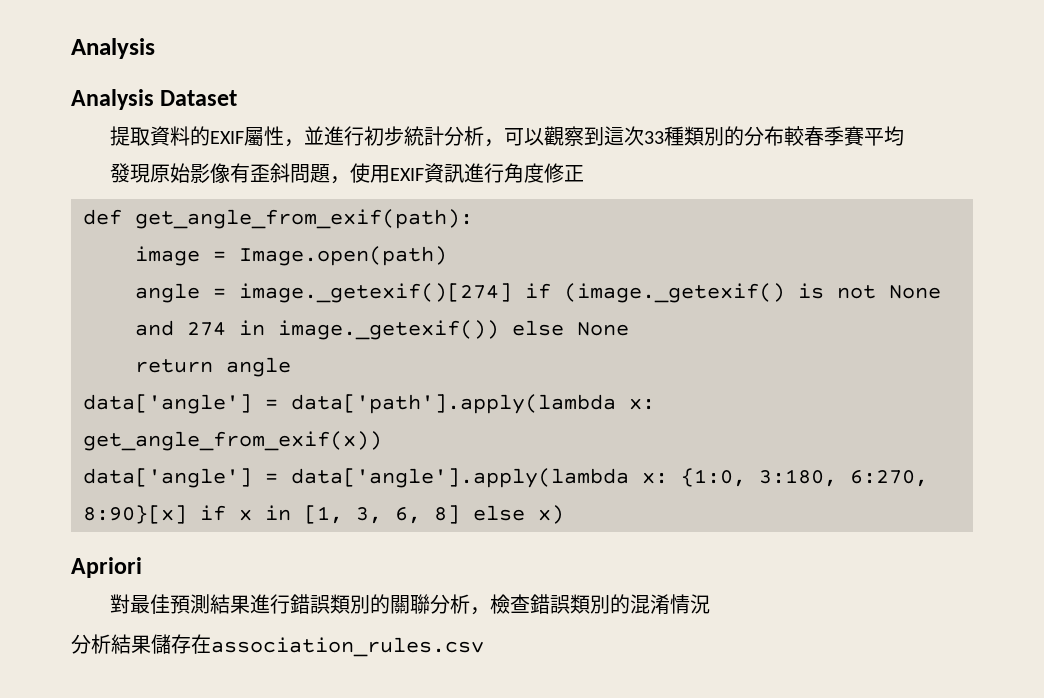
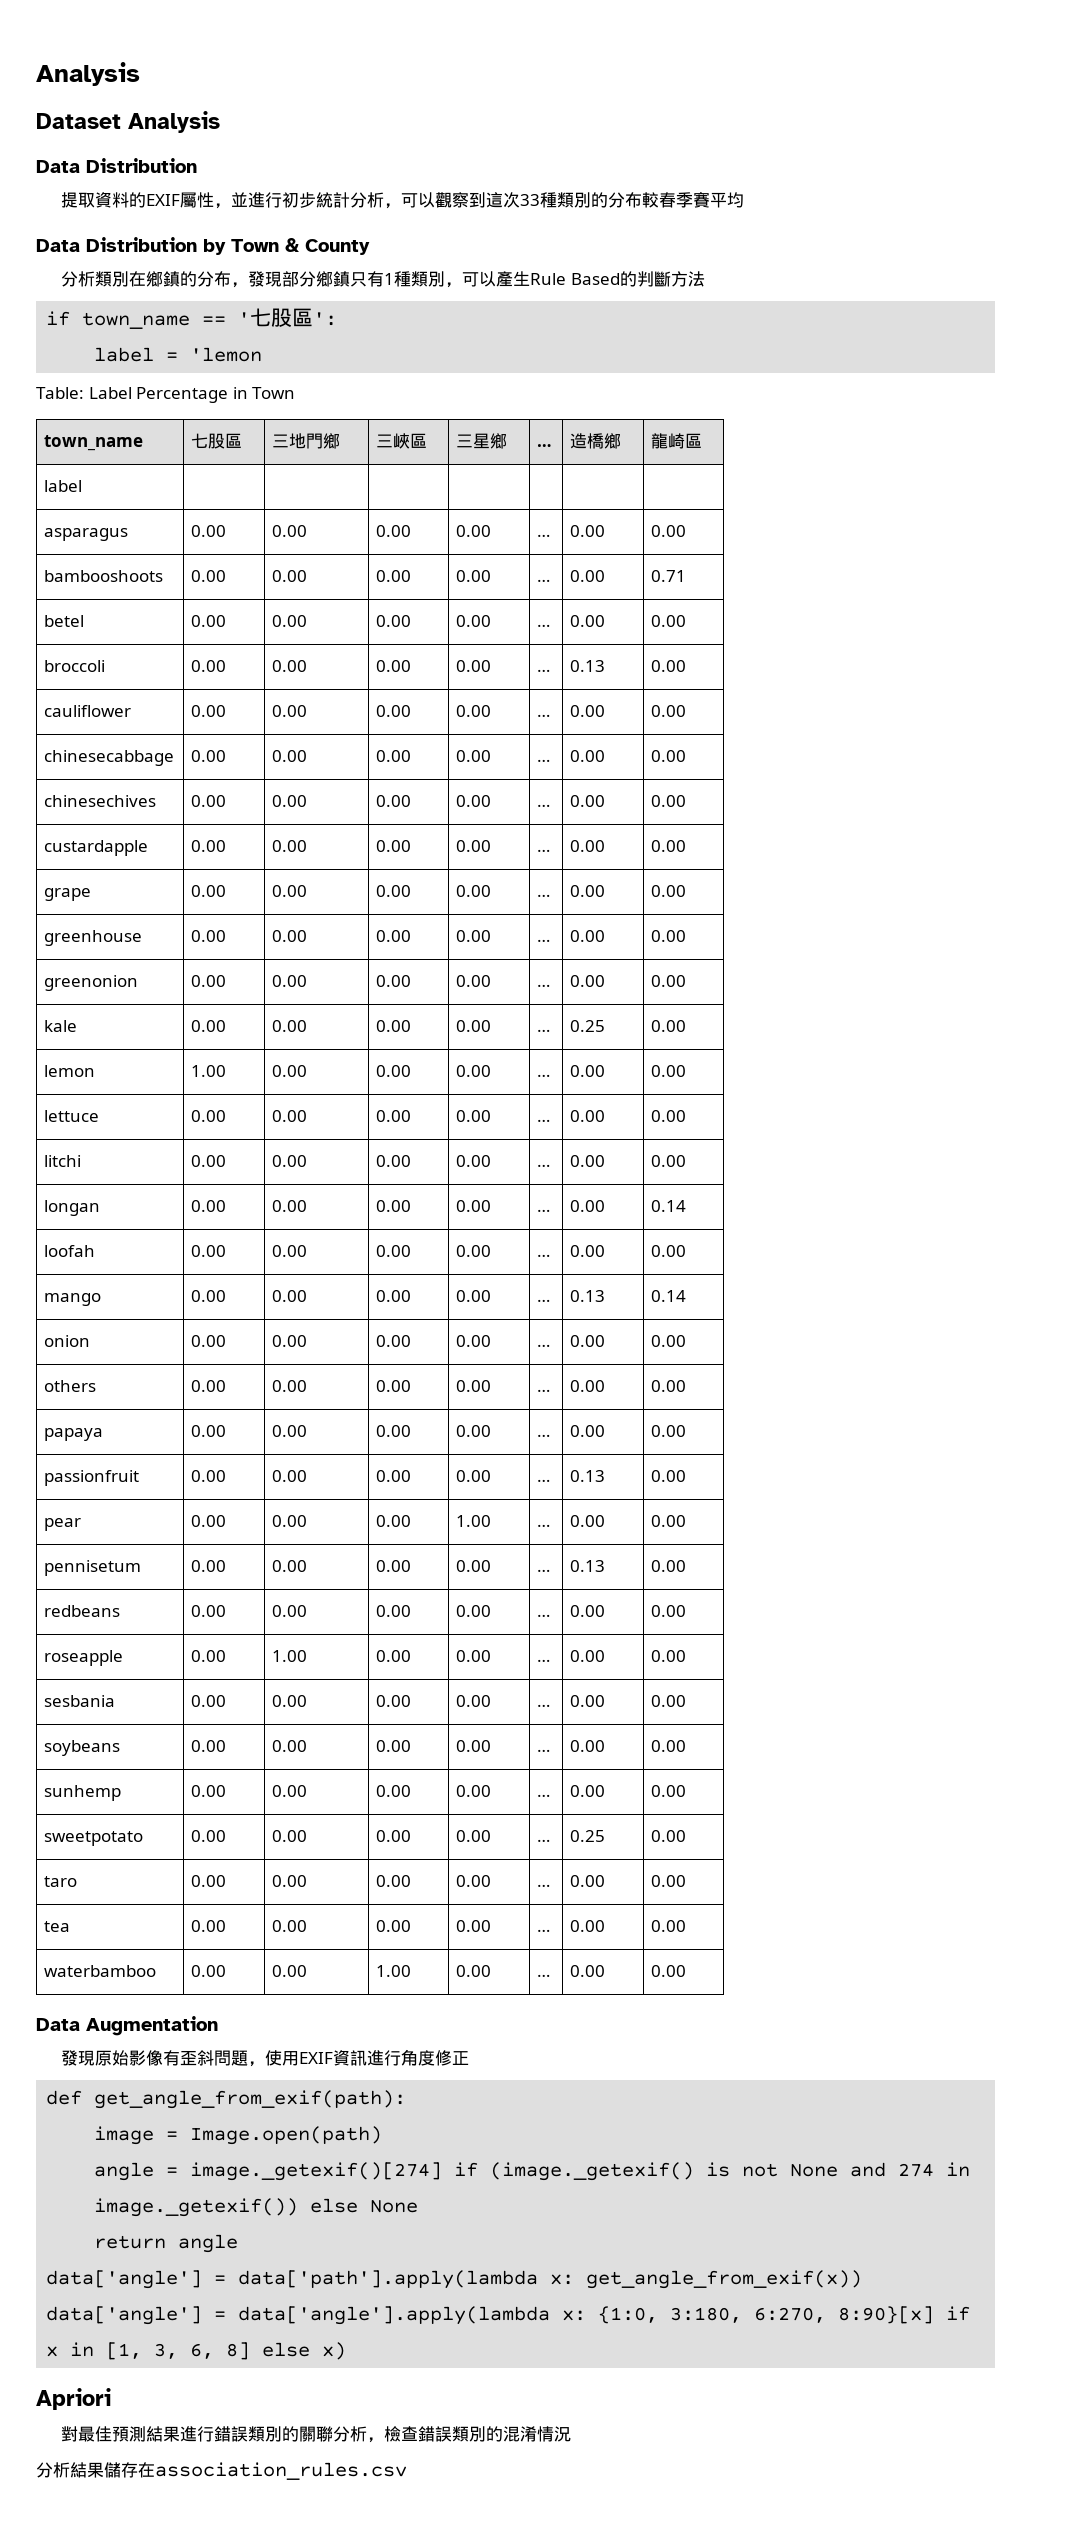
[71,38,155,59] [71,89,238,110] Analysis // Analysis Dataset -> [36,62,140,86] [36,111,220,133] [36,158,197,173] Analysis // Dataset Analysis // Data Distribution
(905, 136) none -> [36,237,370,255] [60,271,705,288] [46,308,338,329] [94,347,263,362] [36,387,296,403] [44,435,144,451] [191,433,243,449] [272,433,341,449] [376,433,428,449] [456,433,508,449] [537,444,553,447] [570,433,622,449] [651,433,703,449] [44,480,83,492] [44,528,129,541] [191,525,227,537] [272,525,308,537] [376,525,412,537] [456,525,492,537] [537,534,551,537] [570,525,606,537] [651,525,687,537] [44,570,164,582] [191,570,227,582] [272,570,308,582] [376,570,412,582] [456,570,492,582] [537,579,551,582] [570,570,606,582] [651,570,687,582] [44,615,85,627] [191,615,227,627] [272,615,308,627] [376,615,412,627] [456,615,492,627] [537,624,551,627] [570,615,606,627] [651,615,687,627] [44,660,106,672] [191,660,227,672] [272,660,308,672] [376,660,412,672] [456,660,492,672] [537,669,551,672] [570,660,606,672] [651,660,687,672] [44,705,132,717] [191,705,227,717] [272,705,308,717] [376,705,412,717] [456,705,492,717] [537,714,551,717] [570,705,606,717] [651,705,687,717] [44,750,175,766] [191,750,227,762] [272,750,308,762] [376,750,412,762] [456,750,492,762] [537,759,551,762] [570,750,606,762] [651,750,687,762] [44,795,157,807] [191,795,227,807] [272,795,308,807] [376,795,412,807] [456,795,492,807] [537,804,551,807] [570,795,606,807] [651,795,687,807] [44,840,149,856] [191,840,227,852] [272,840,308,852] [376,840,412,852] [456,840,492,852] [537,849,551,852] [570,840,606,852] [651,840,687,852] [44,888,92,901] [191,885,227,897] [272,885,308,897] [376,885,412,897] [456,885,492,897] [537,894,551,897] [570,885,606,897] [651,885,687,897] [44,930,143,946] [191,930,227,942] [272,930,308,942] [376,930,412,942] [456,930,492,942] [537,939,551,942] [570,930,606,942] [651,930,687,942] [44,975,139,991] [191,975,227,987] [272,975,308,987] [376,975,412,987] [456,975,492,987] [537,984,551,987] [570,975,606,987] [651,975,687,987] [44,1020,78,1032] [191,1020,227,1032] [272,1020,308,1032] [376,1020,412,1032] [456,1020,492,1032] [537,1029,551,1032] [570,1020,606,1032] [651,1020,687,1032] [44,1065,96,1077] [191,1065,227,1077] [272,1065,308,1077] [376,1065,412,1077] [456,1065,492,1077] [537,1074,551,1077] [570,1065,606,1077] [651,1065,687,1077] [44,1110,100,1122] [191,1110,227,1122] [272,1110,308,1122] [376,1110,412,1122] [456,1110,492,1122] [537,1119,551,1122] [570,1110,606,1122] [651,1110,687,1122] [44,1155,82,1167] [191,1155,227,1167] [272,1155,308,1167] [376,1155,412,1167] [456,1155,492,1167] [537,1164,551,1167] [570,1155,606,1167] [651,1155,687,1167] [44,1200,101,1216] [191,1200,227,1212] [272,1200,308,1212] [376,1200,412,1212] [456,1200,492,1212] [537,1209,551,1212] [570,1200,606,1212] [651,1200,687,1212] [44,1245,96,1257] [191,1245,227,1257] [272,1245,308,1257] [376,1245,412,1257] [456,1245,492,1257] [537,1254,551,1257] [570,1245,606,1257] [651,1245,687,1257] [44,1293,102,1306] [191,1290,227,1302] [272,1290,308,1302] [376,1290,412,1302] [456,1290,492,1302] [537,1299,551,1302] [570,1290,606,1302] [651,1290,687,1302] [44,1335,91,1347] [191,1335,227,1347] [272,1335,308,1347] [376,1335,412,1347] [456,1335,492,1347] [537,1344,551,1347] [570,1335,606,1347] [651,1335,687,1347] [44,1380,97,1392] [191,1380,227,1392] [272,1380,308,1392] [376,1380,412,1392] [456,1380,492,1392] [537,1389,551,1392] [570,1380,606,1392] [651,1380,687,1392] [44,1428,104,1441] [191,1425,227,1437] [272,1425,308,1437] [376,1425,412,1437] [456,1425,492,1437] [537,1434,551,1437] [570,1425,606,1437] [651,1425,687,1437] [44,1470,140,1486] [191,1470,227,1482] [272,1470,308,1482] [376,1470,412,1482] [456,1470,492,1482] [537,1479,551,1482] [570,1470,606,1482] [651,1470,687,1482] [44,1518,82,1531] [191,1515,227,1527] [272,1515,308,1527] [376,1515,412,1527] [456,1515,492,1527] [537,1524,551,1527] [570,1515,606,1527] [651,1515,687,1527] [44,1560,142,1576] [191,1560,227,1572] [272,1560,308,1572] [376,1560,412,1572] [456,1560,492,1572] [537,1569,551,1572] [570,1560,606,1572] [651,1560,687,1572] [44,1605,121,1617] [191,1605,227,1617] [272,1605,308,1617] [376,1605,412,1617] [456,1605,492,1617] [537,1614,551,1617] [570,1605,606,1617] [651,1605,687,1617] [44,1650,124,1666] [191,1650,227,1662] [272,1650,308,1662] [376,1650,412,1662] [456,1650,492,1662] [537,1659,551,1662] [570,1650,606,1662] [651,1650,687,1662] [44,1695,116,1707] [191,1695,227,1707] [272,1695,308,1707] [376,1695,412,1707] [456,1695,492,1707] [537,1704,551,1707] [570,1695,606,1707] [651,1695,687,1707] [44,1740,121,1756] [191,1740,227,1752] [272,1740,308,1752] [376,1740,412,1752] [456,1740,492,1752] [537,1749,551,1752] [570,1740,606,1752] [651,1740,687,1752] [44,1785,122,1801] [191,1785,227,1797] [272,1785,308,1797] [376,1785,412,1797] [456,1785,492,1797] [537,1794,551,1797] [570,1785,606,1797] [651,1785,687,1797] [44,1831,144,1846] [191,1830,227,1842] [272,1830,308,1842] [376,1830,412,1842] [456,1830,492,1842] [537,1839,551,1842] [570,1830,606,1842] [651,1830,687,1842] [44,1876,78,1887] [191,1875,227,1887] [272,1875,308,1887] [376,1875,412,1887] [456,1875,492,1887] [537,1884,551,1887] [570,1875,606,1887] [651,1875,687,1887] [44,1921,71,1932] [191,1920,227,1932] [272,1920,308,1932] [376,1920,412,1932] [456,1920,492,1932] [537,1929,551,1932] [570,1920,606,1932] [651,1920,687,1932] [44,1965,157,1977] [191,1965,227,1977] [272,1965,308,1977] [376,1965,412,1977] [456,1965,492,1977] [537,1974,551,1977] [570,1965,606,1977] [651,1965,687,1977] [36,2016,218,2036] // Data Distribution by Town & County // 分析類別在鄉鎮的分布，發現部分鄉鎮只有1種類別，可以產生Rule Based的判斷方法 // if town_name == '七股區': // label = 'lemon // Table: Label Percentage in Town // town_name | 七股區 | 三地門鄉 | 三峽區 | 三星鄉 | … | 造橋鄉 | 龍崎區 // label | | | | | | | // asparagus | 0.00 | 0.00 | 0.00 | 0.00 | … | 0.00 | 0.00 // bambooshoots | 0.00 | 0.00 | 0.00 | 0.00 | … | 0.00 | 0.71 // betel | 0.00 | 0.00 | 0.00 | 0.00 | … | 0.00 | 0.00 // broccoli | 0.00 | 0.00 | 0.00 | 0.00 | … | 0.13 | 0.00 // cauliflower | 0.00 | 0.00 | 0.00 | 0.00 | … | 0.00 | 0.00 // chinesecabbage | 0.00 | 0.00 | 0.00 | 0.00 | … | 0.00 | 0.00 // chinesechives | 0.00 | 0.00 | 0.00 | 0.00 | … | 0.00 | 0.00 // custardapple | 0.00 | 0.00 | 0.00 | 0.00 | … | 0.00 | 0.00 // grape | 0.00 | 0.00 | 0.00 | 0.00 | … | 0.00 | 0.00 // greenhouse | 0.00 | 0.00 | 0.00 | 0.00 | … | 0.00 | 0.00 // greenonion | 0.00 | 0.00 | 0.00 | 0.00 | … | 0.00 | 0.00 // kale | 0.00 | 0.00 | 0.00 | 0.00 | … | 0.25 | 0.00 // lemon | 1.00 | 0.00 | 0.00 | 0.00 | … | 0.00 | 0.00 // lettuce | 0.00 | 0.00 | 0.00 | 0.00 | … | 0.00 | 0.00 // litchi | 0.00 | 0.00 | 0.00 | 0.00 | … | 0.00 | 0.00 // longan | 0.00 | 0.00 | 0.00 | 0.00 | … | 0.00 | 0.14 // loofah | 0.00 | 0.00 | 0.00 | 0.00 | … | 0.00 | 0.00 // mango | 0.00 | 0.00 | 0.00 | 0.00 | … | 0.13 | 0.14 // onion | 0.00 | 0.00 | 0.00 | 0.00 | … | 0.00 | 0.00 // others | 0.00 | 0.00 | 0.00 | 0.00 | … | 0.00 | 0.00 // papaya | 0.00 | 0.00 | 0.00 | 0.00 | … | 0.00 | 0.00 // passionfruit | 0.00 | 0.00 | 0.00 | 0.00 | … | 0.13 | 0.00 // pear | 0.00 | 0.00 | 0.00 | 1.00 | … | 0.00 | 0.00 // pennisetum | 0.00 | 0.00 | 0.00 | 0.00 | … | 0.13 | 0.00 // redbeans | 0.00 | 0.00 | 0.00 | 0.00 | … | 0.00 | 0.00 // roseapple | 0.00 | 1.00 | 0.00 | 0.00 | … | 0.00 | 0.00 // sesbania | 0.00 | 0.00 | 0.00 | 0.00 | … | 0.00 | 0.00 // soybeans | 0.00 | 0.00 | 0.00 | 0.00 | … | 0.00 | 0.00 // sunhemp | 0.00 | 0.00 | 0.00 | 0.00 | … | 0.00 | 0.00 // sweetpotato | 0.00 | 0.00 | 0.00 | 0.00 | … | 0.25 | 0.00 // taro | 0.00 | 0.00 | 0.00 | 0.00 | … | 0.00 | 0.00 // tea | 0.00 | 0.00 | 0.00 | 0.00 | … | 0.00 | 0.00 // waterbamboo | 0.00 | 0.00 | 1.00 | 0.00 | … | 0.00 | 0.00 // Data Augmentation

